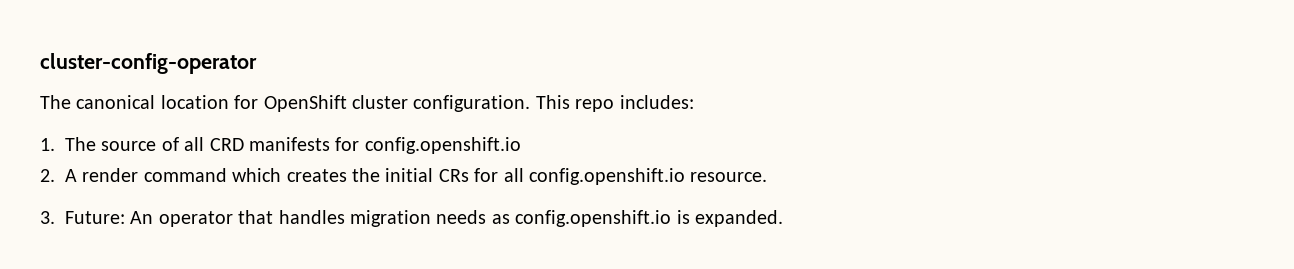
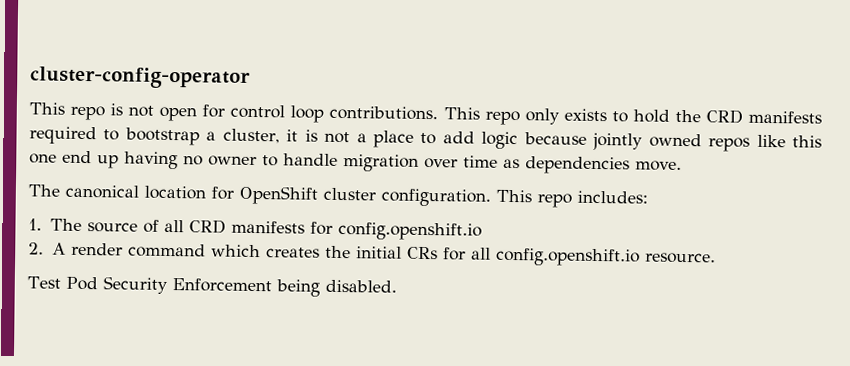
(257, 63) none -> [29,102,822,126] [29,126,823,152] [29,150,682,175] // This repo is not open for control loop contributions. This repo only exists to hold the CRD manifests required to bootstrap a cluster, it is not a place to add logic because jointly owned repos like this one end up having no owner to handle migration over time as dependencies move.
[40,210,784,227] 3. Future: An operator that handles migration needs as config.openshift.io is expanded. -> [27,276,397,297] Test Pod Security Enforcement being disabled.

